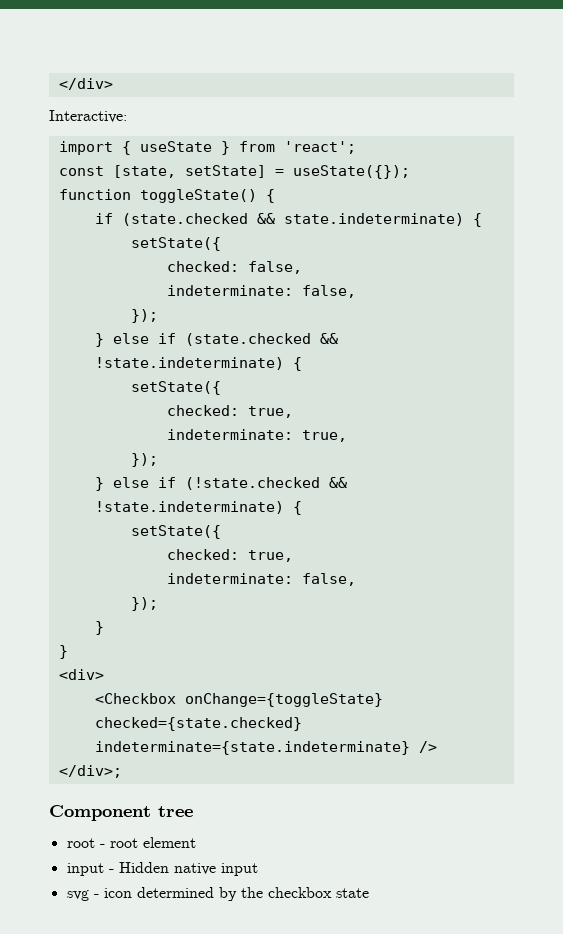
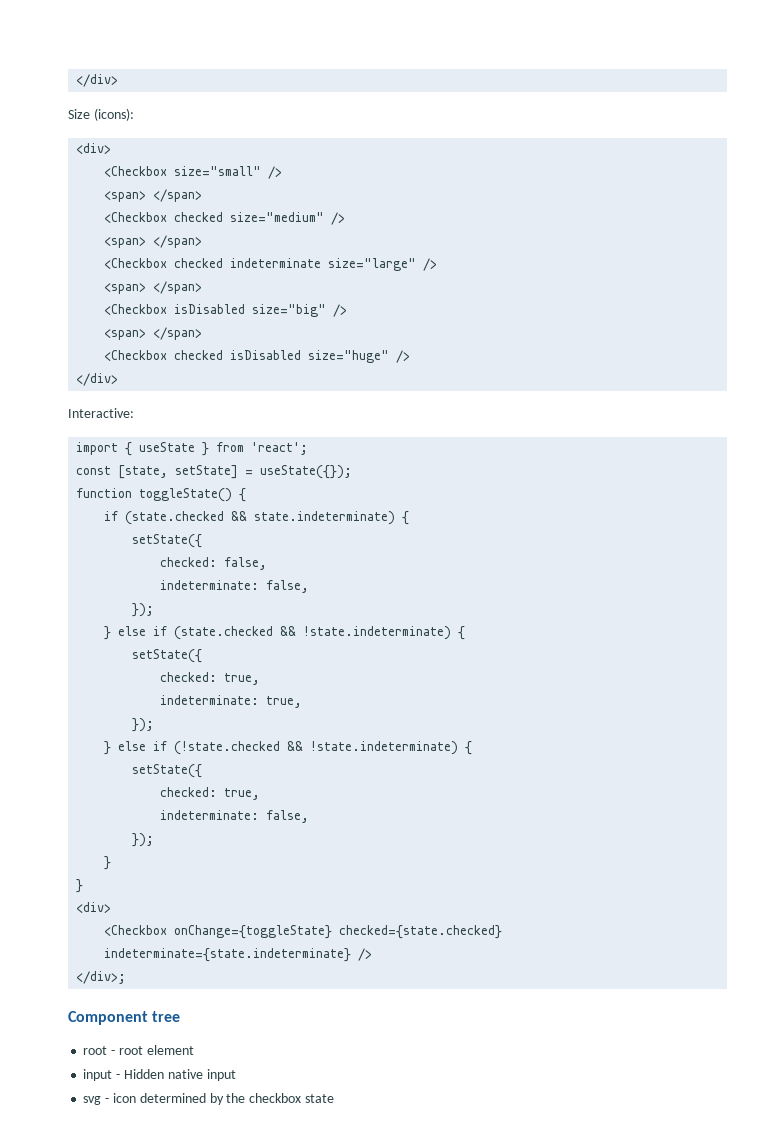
[58,78,113,90] </div> -> [76,74,119,87] [68,108,134,121] [76,143,112,154] [104,166,283,179] [104,189,203,202] [104,212,346,225] [104,235,203,248] [104,258,438,271] [104,281,203,294] [104,304,348,317] [104,327,203,340] [104,350,411,363] [76,373,119,386] </div> // Size (icons): // <div> // <Checkbox size="small" /> // <span> </span> // <Checkbox checked size="medium" /> // <span> </span> // <Checkbox checked indeterminate size="large" /> // <span> </span> // <Checkbox isDisabled size="big" /> // <span> </span> // <Checkbox checked isDisabled size="huge" /> // </div>

